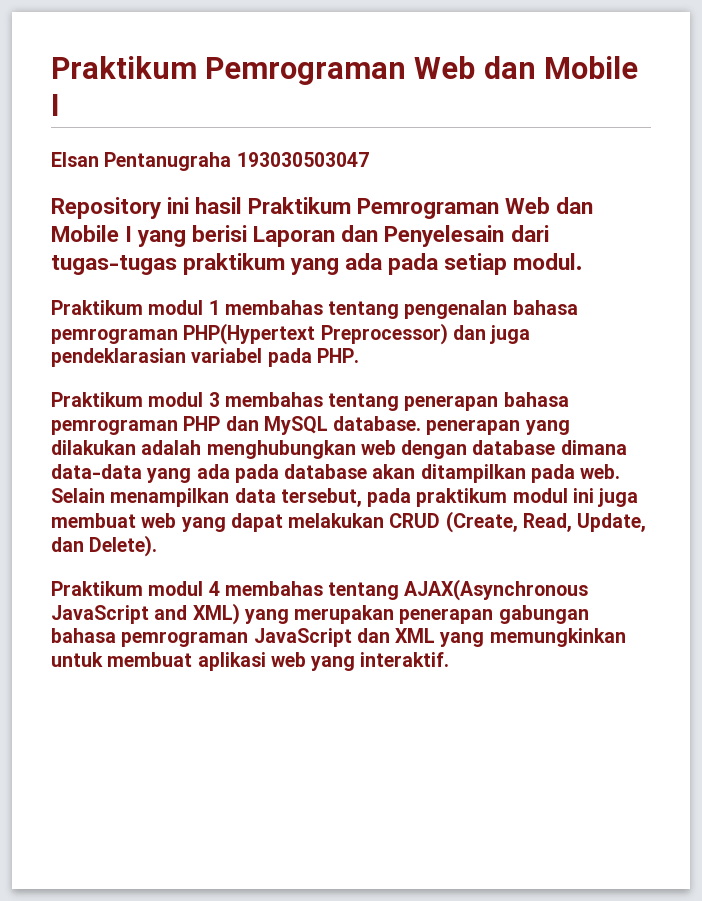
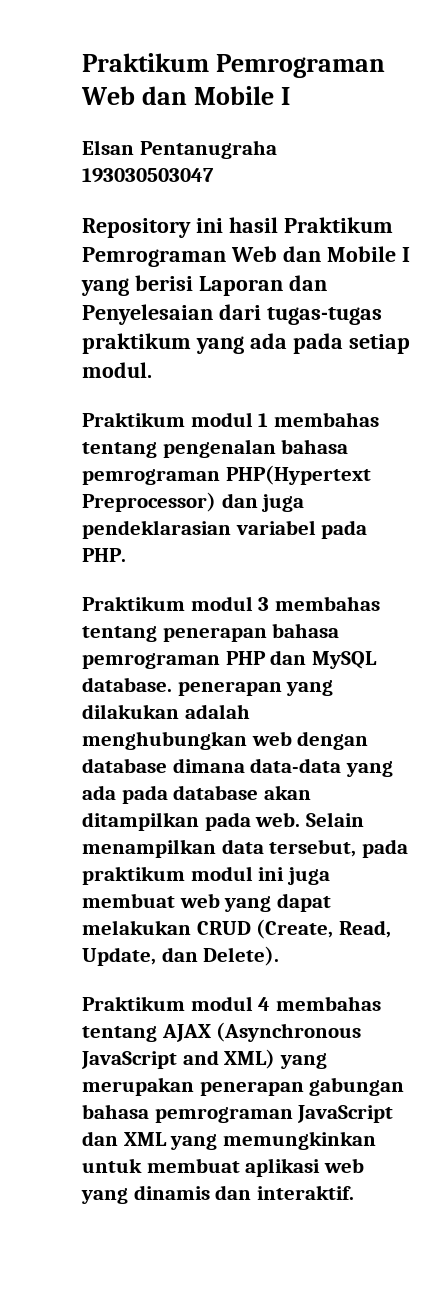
[384,225,505,247] Penyelesain -> [82,304,213,325] Penyelesaian
[404,579,589,601] AJAX(Asynchronous -> [161,1022,362,1042] AJAX (Asynchronous
(356, 663) none -> [133,1185,252,1200] dinamis dan

